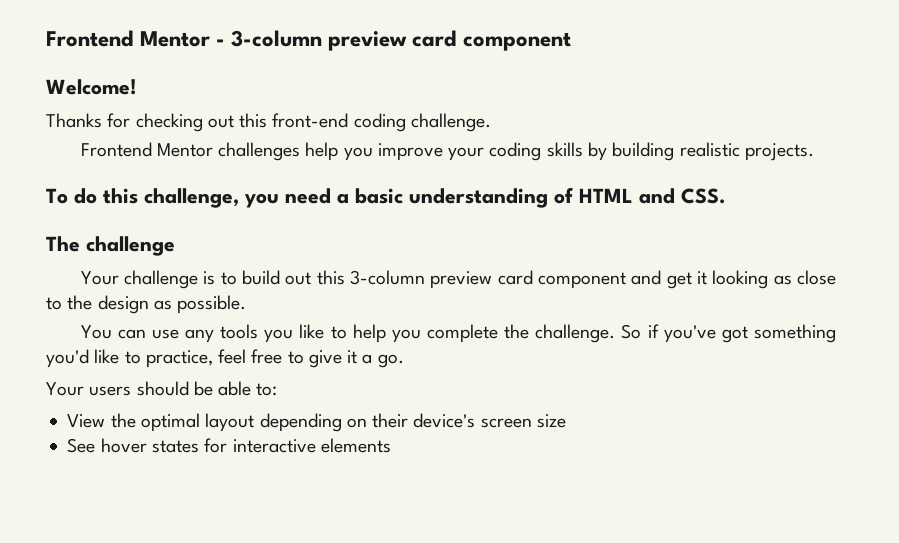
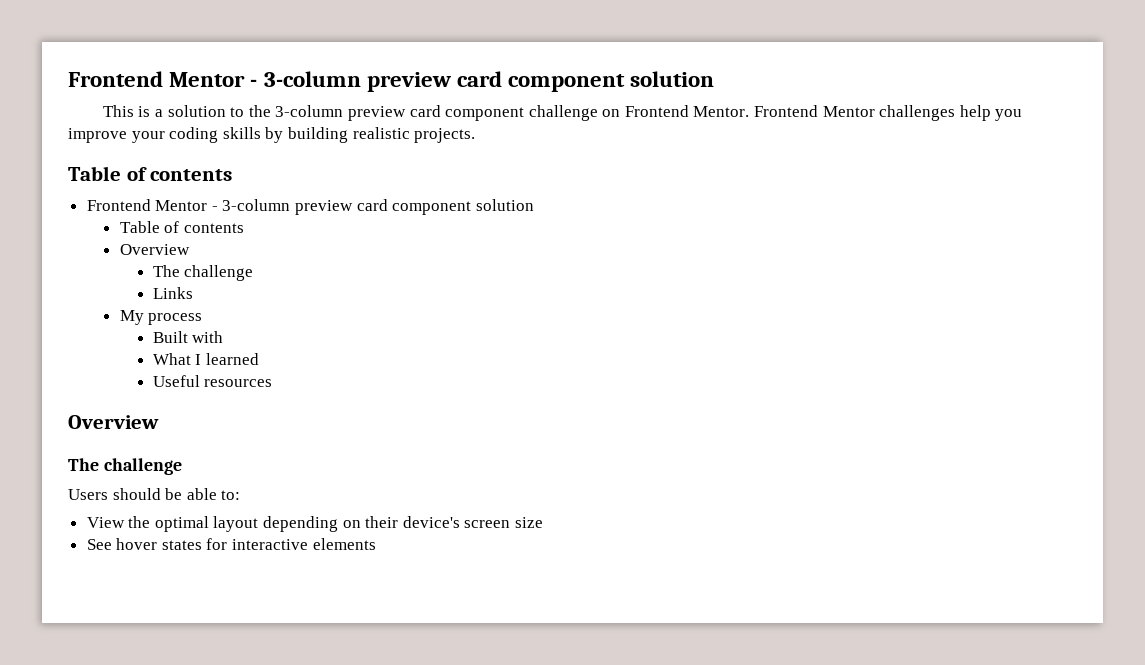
[46,30,572,51] [46,79,137,95] [46,113,491,132] Frontend Mentor - 3-column preview card component // Welcome! // Thanks for checking out this front-end coding challenge. // -> [68,71,715,92] [102,105,750,121] Frontend Mentor - 3-column preview card component solution // This is a solution to the 3-column preview card component challenge on Frontend Mentor.
[46,187,726,208] [46,236,175,256] [80,270,837,289] [46,295,247,314] [80,324,837,343] [46,349,404,368] [46,382,132,396] To do this challenge, you need a basic understanding of HTML and CSS. // The challenge // Your challenge is to build out this 3-column preview card component and get it looking as close to the design as possible. // You can use any tools you like to help you complete the challenge. So if you've got something you'd like to practice, feel free to give it a go. // Your users -> [68,166,233,181] [86,199,534,215] [119,221,244,233] [119,244,190,255] [152,265,254,281] [152,287,193,299] [119,310,203,325] [152,331,224,343] [152,353,260,365] [152,375,273,387] [68,415,159,429] [68,458,182,475] [68,489,108,500] Table of contents // Frontend Mentor - 3-column preview card component solution // Table of contents // Overview // The challenge // Links // My process // Built with // What I learned // Useful resources // Overview // The challenge // Users

